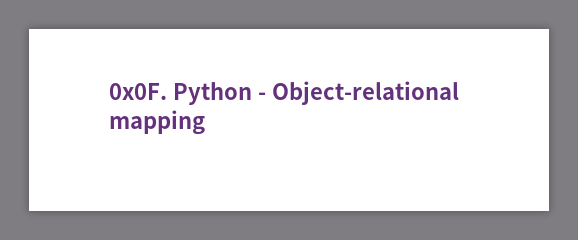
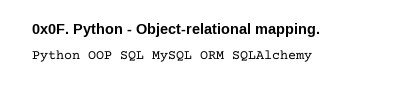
[109,110,205,135] mapping -> [255,23,320,37] [32,50,312,62] mapping. // Python OOP SQL MySQL ORM SQLAlchemy

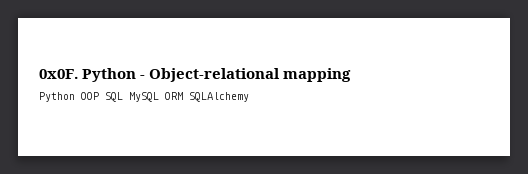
[255,23,320,37] mapping. -> [283,68,352,82] mapping

